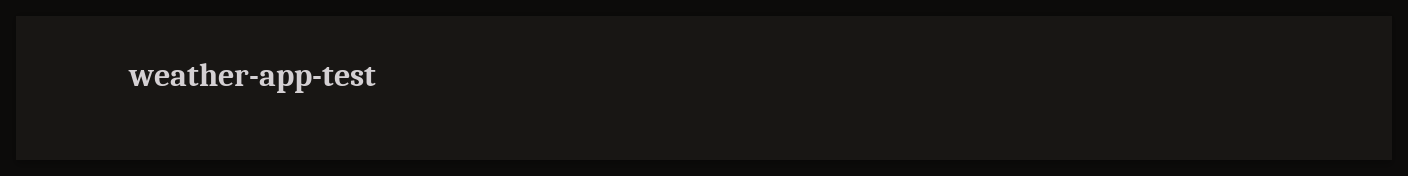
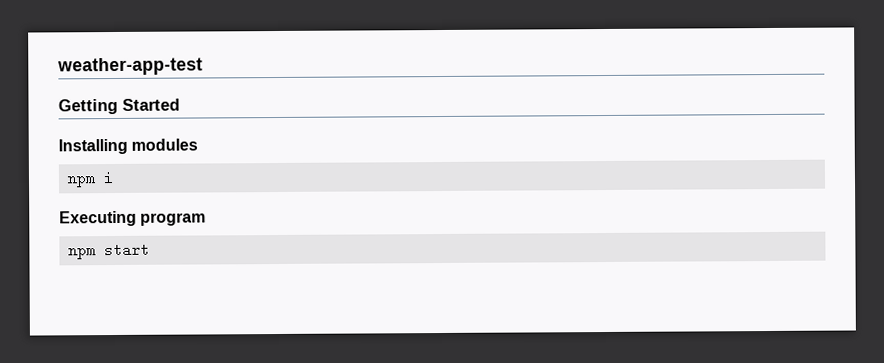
(376, 78) none -> [58,98,180,115] [58,138,199,155] [67,172,114,188] [59,210,207,227] [68,242,150,260] // Getting Started // Installing modules // npm i // Executing program // npm start

